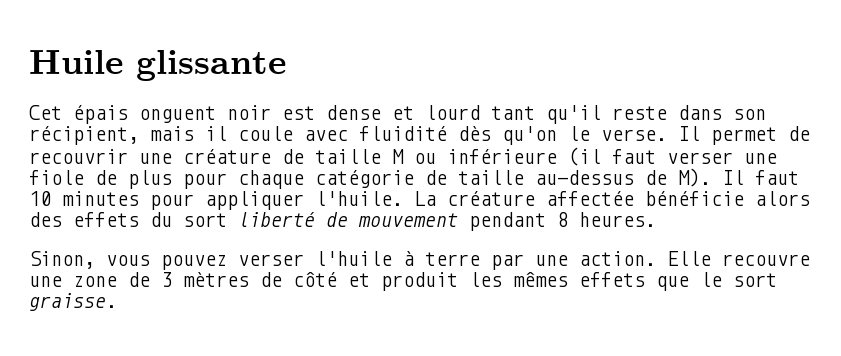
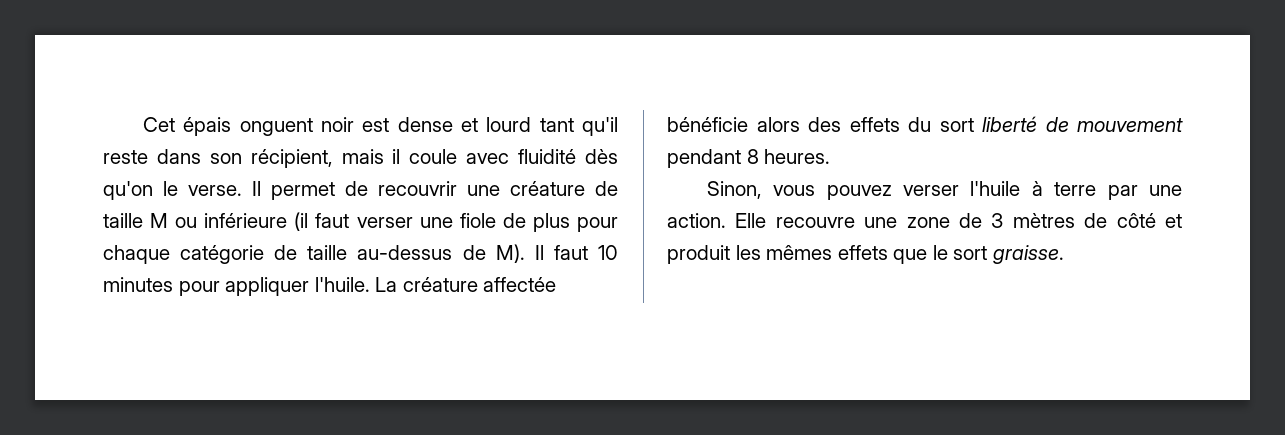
[29,50,286,81] Huile glissante // -> (142, 124) none

